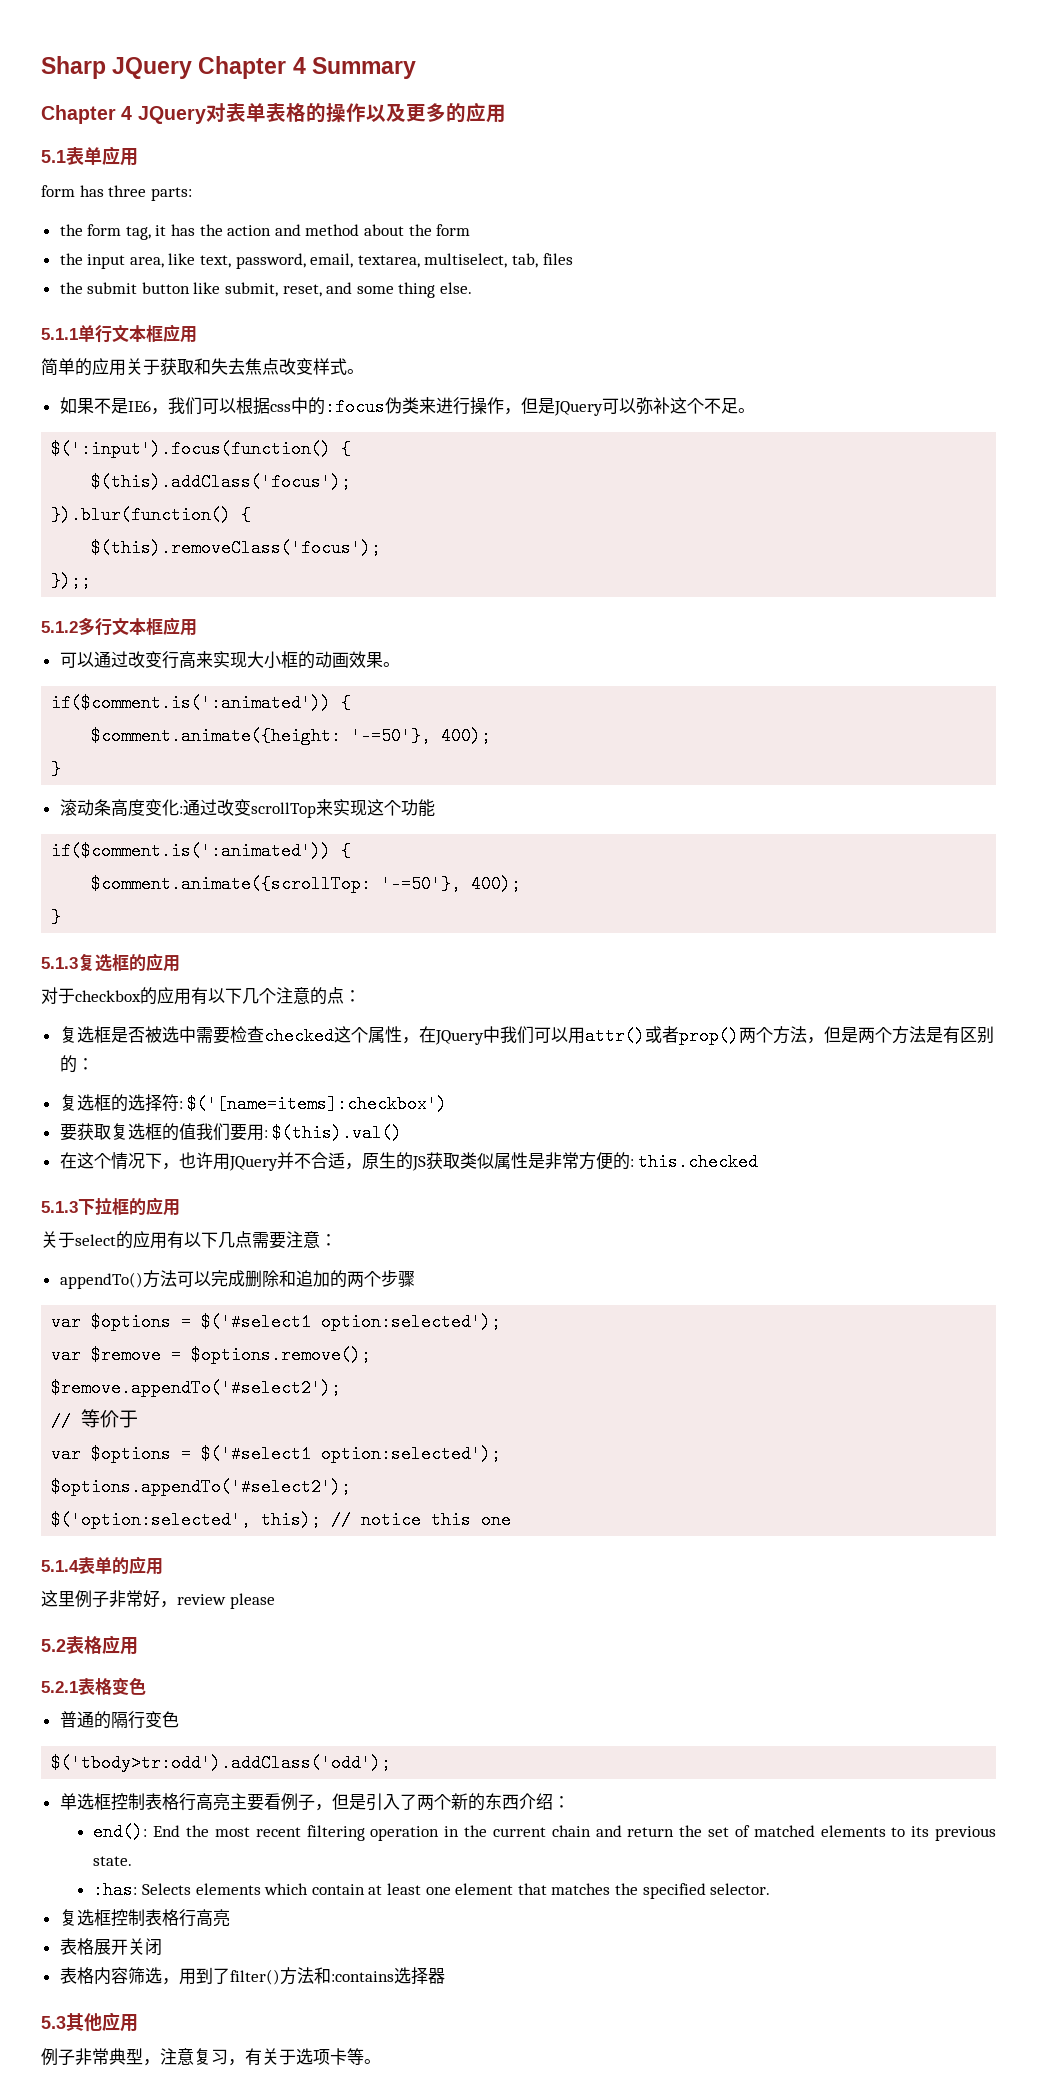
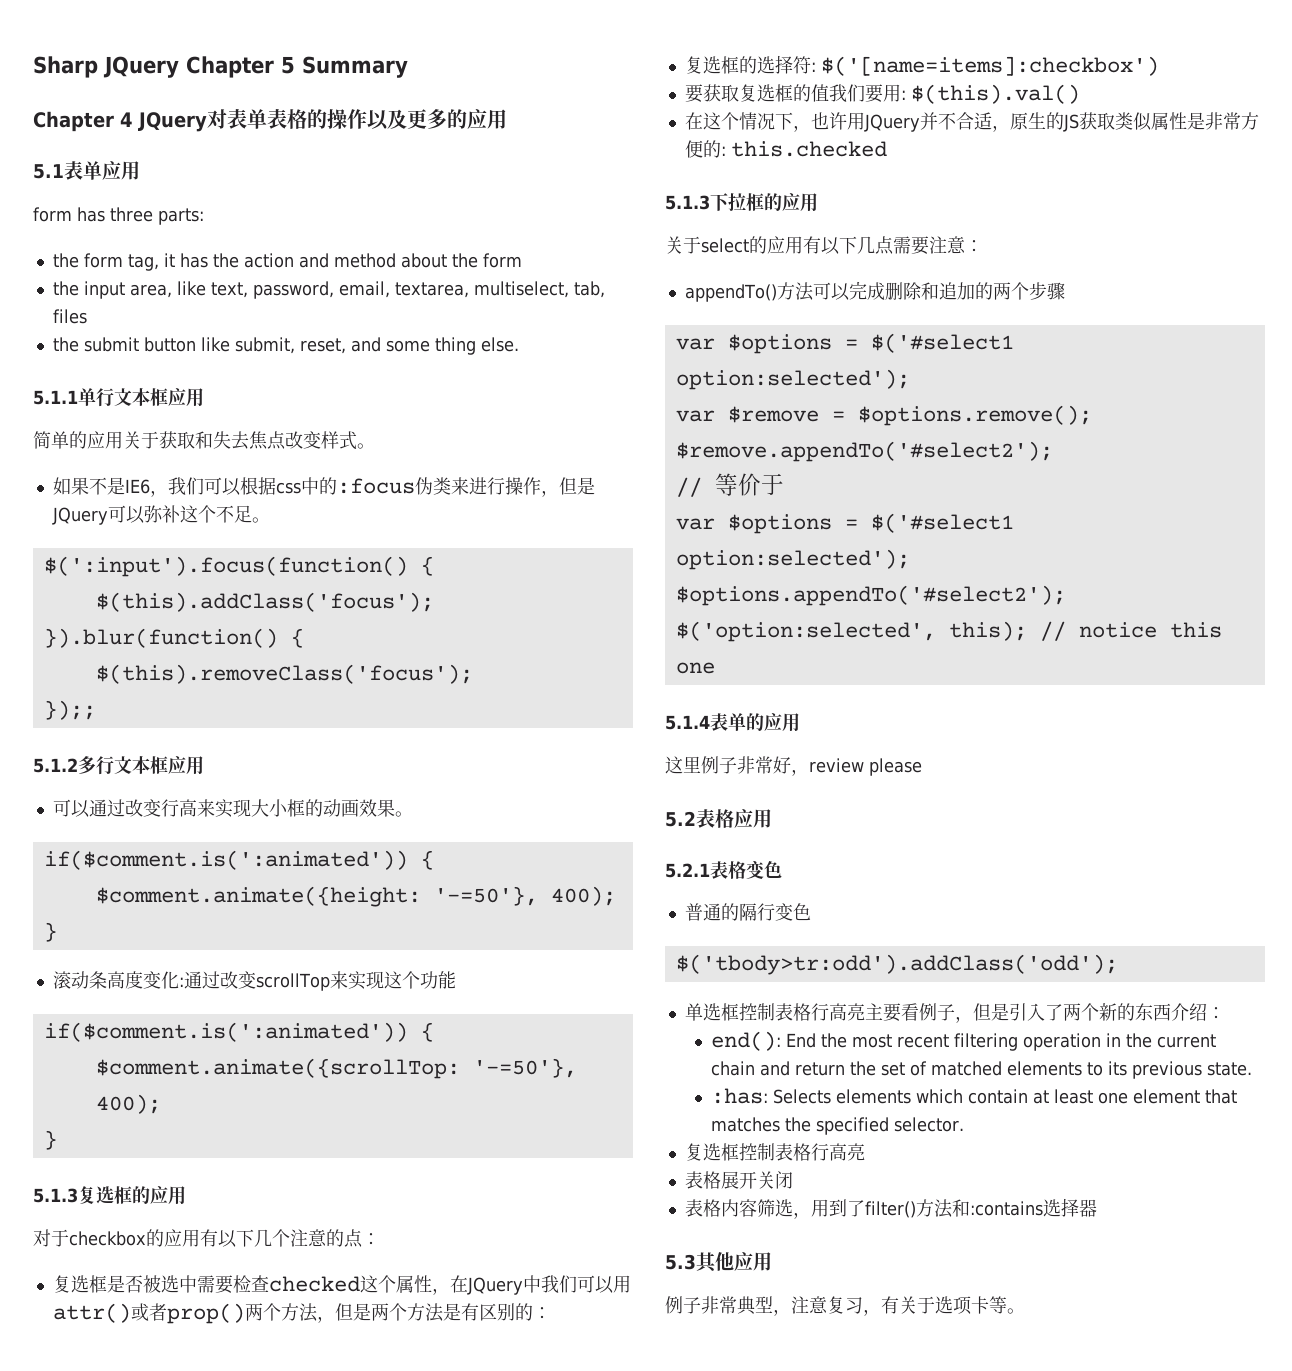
[292,57,306,74] 4 -> [281,56,295,74] 5

